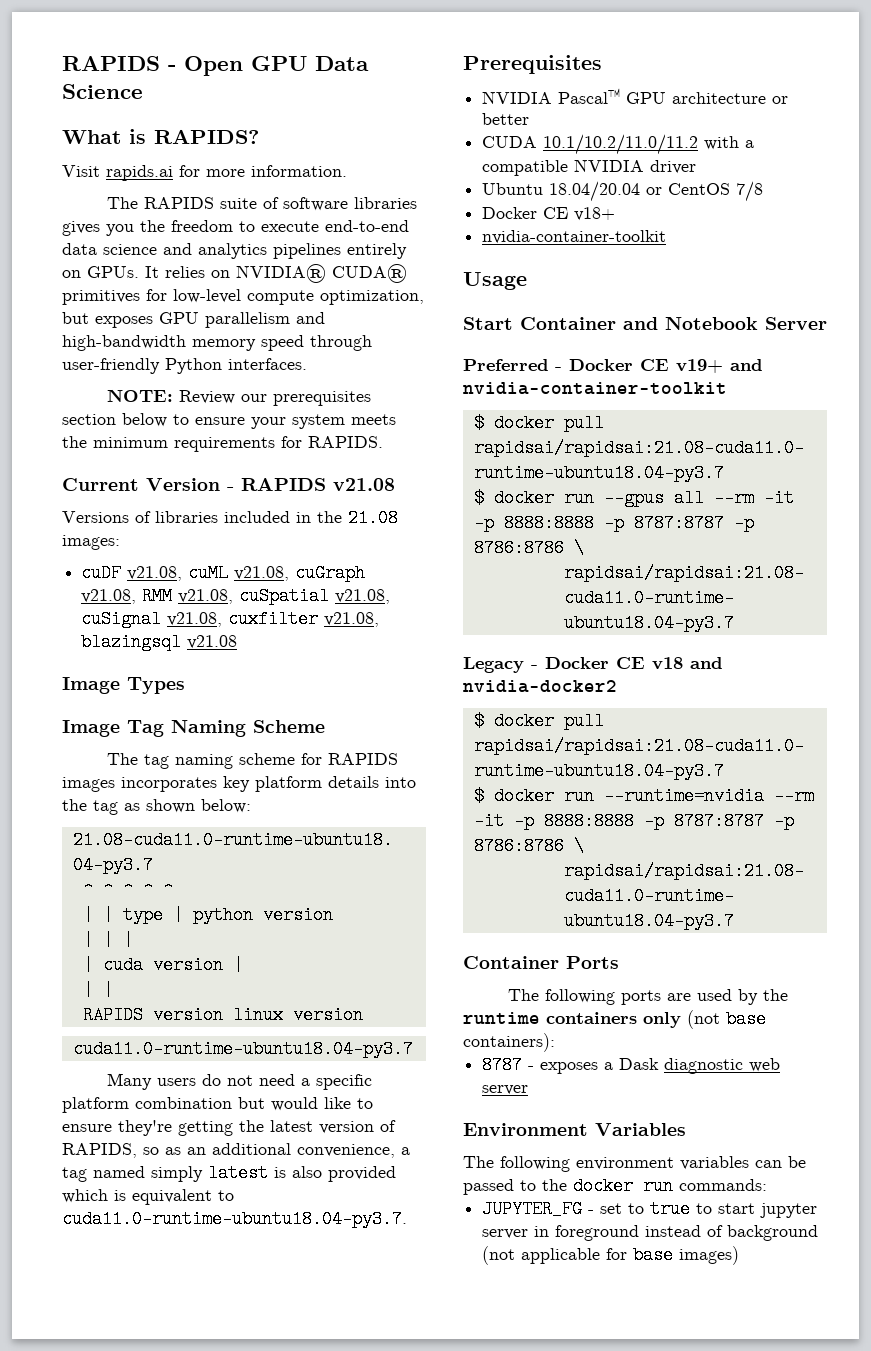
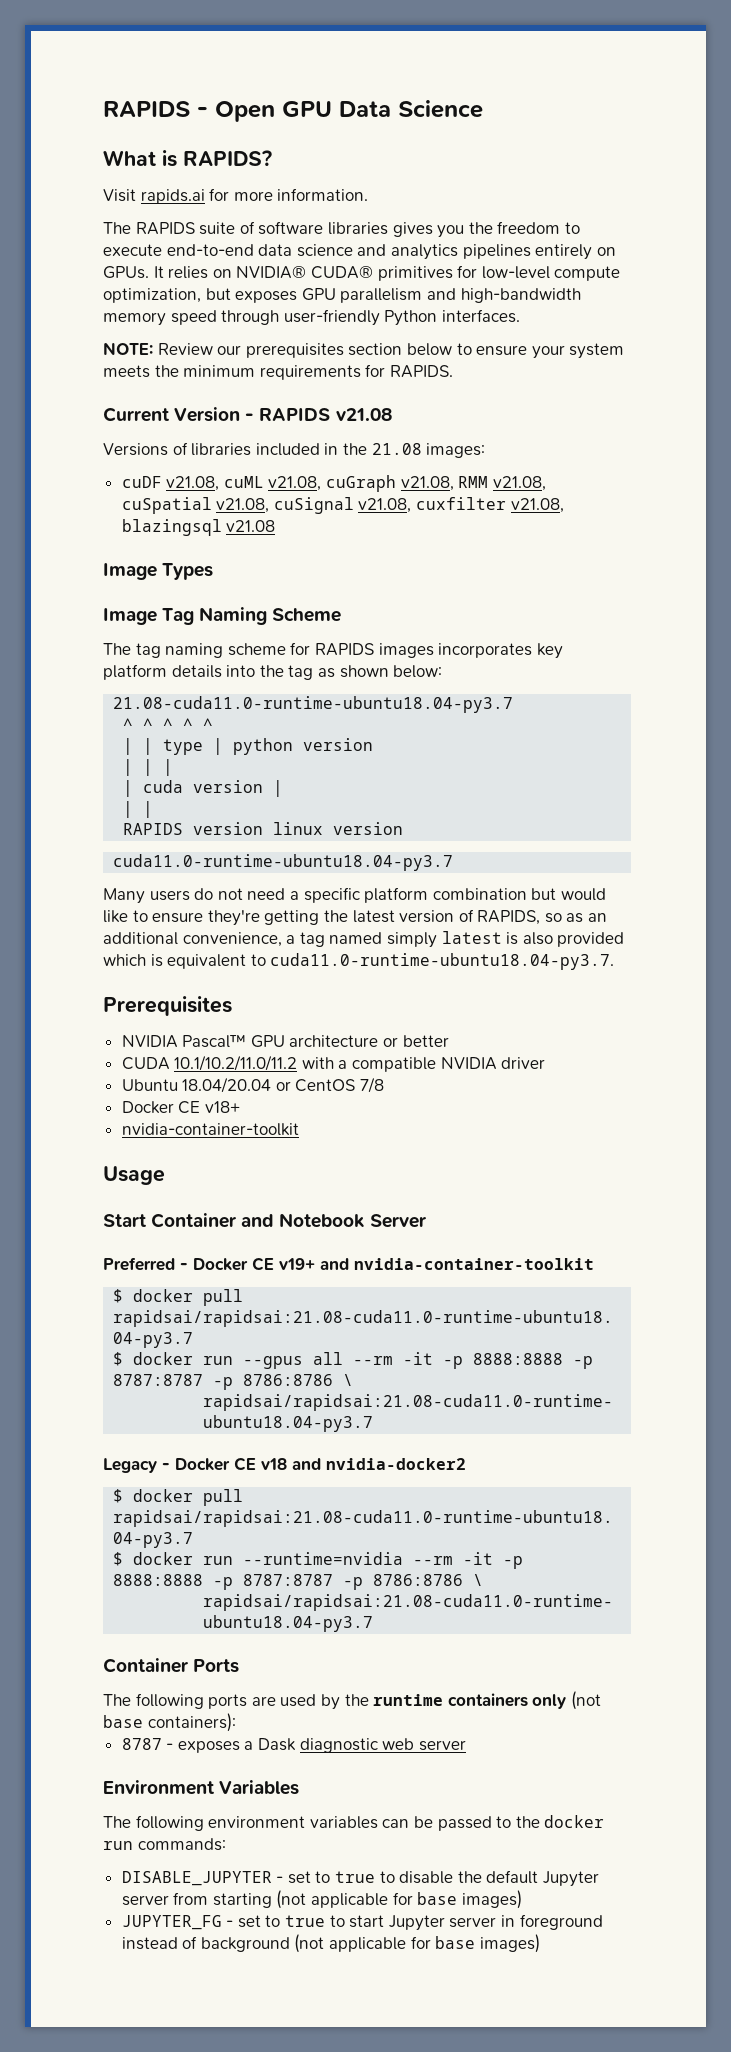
(767, 1185) none -> [121,1870,600,1887] [121,1890,522,1909] // DISABLE_JUPYTER - set to true to disable the default Jupyter server from starting (not applicable for base images)
[760,1203,818,1218] jupyter -> [388,1915,445,1931] Jupyter

